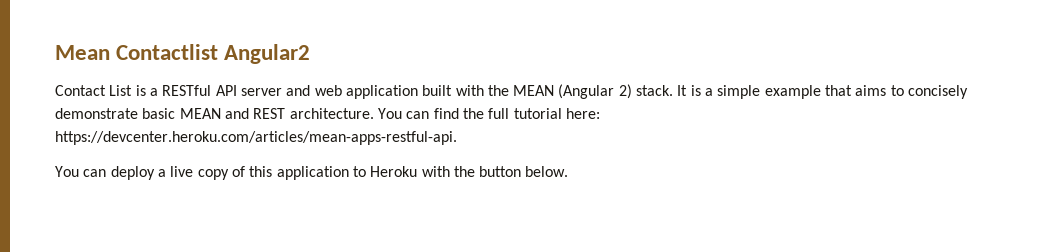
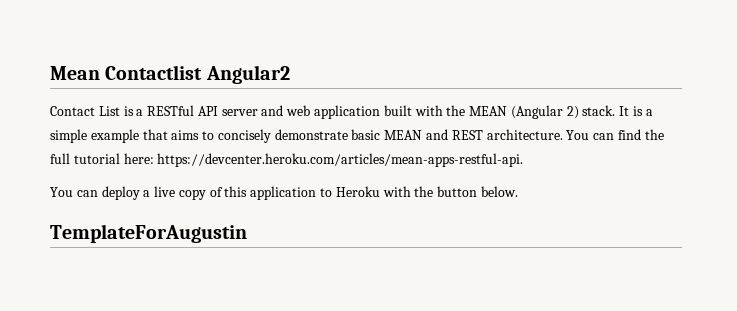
(569, 171) none -> [50,224,247,243] // TemplateForAugustin

